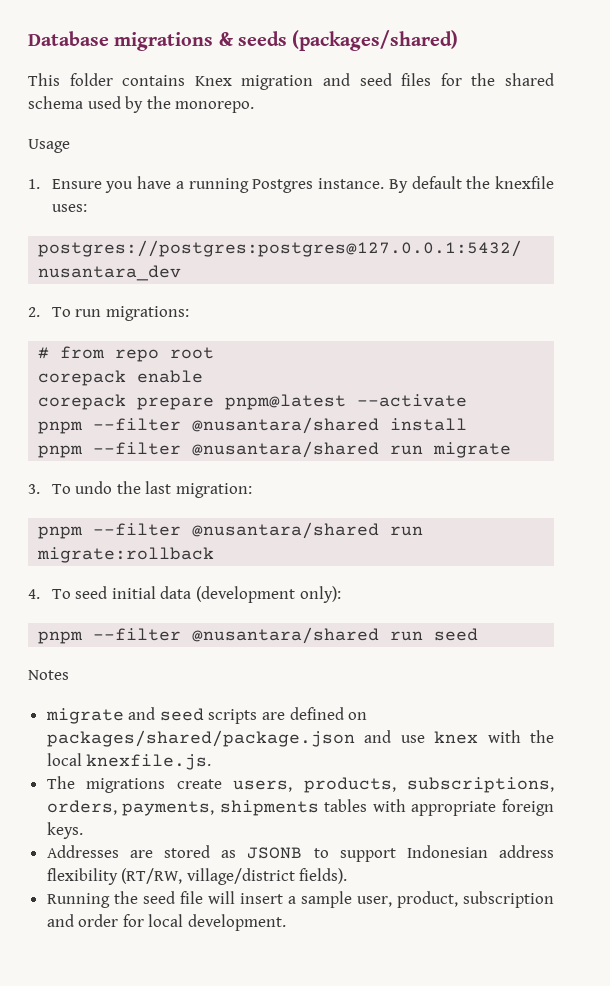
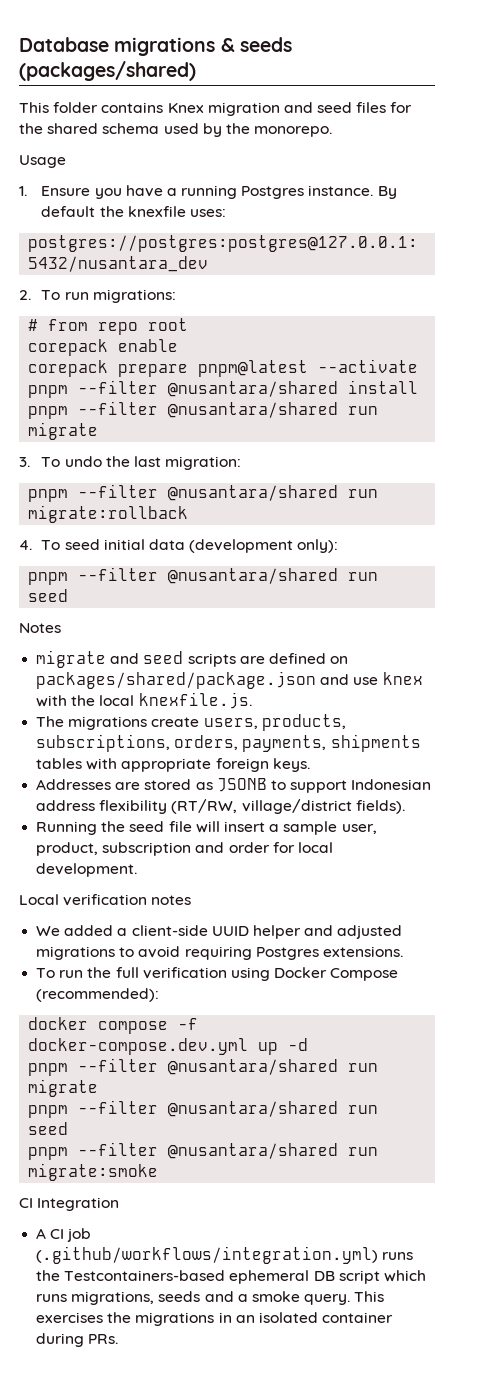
(287, 922) none -> [19,894,192,906] [36,925,403,939] [36,946,403,960] [36,967,399,981] [36,988,160,1002] [28,1017,199,1034] [28,1038,309,1055] [28,1058,379,1076] [28,1079,99,1097] [28,1100,379,1118] [28,1122,69,1135] [28,1142,379,1160] [28,1163,159,1181] [19,1197,120,1211] [36,1228,92,1242] [36,1246,414,1264] [36,1270,426,1284] [36,1291,385,1305] [36,1312,394,1326] [36,1333,119,1347] // Local verification notes // We added a client-side UUID helper and adjusted migrations to avoid requiring Postgres extensions. // To run the full verification using Docker Compose (recommended): // docker compose -f docker-compose.dev.yml up -d // pnpm --filter @nusantara/shared run migrate // pnpm --filter @nusantara/shared run seed // pnpm --filter @nusantara/shared run migrate:smoke // CI Integration // A CI job (.github/workflows/integration.yml) runs the Testcontainers-based ephemeral DB script which runs migrations, seeds and a smoke query. This exercises the migrations in an isolated container during PRs.

